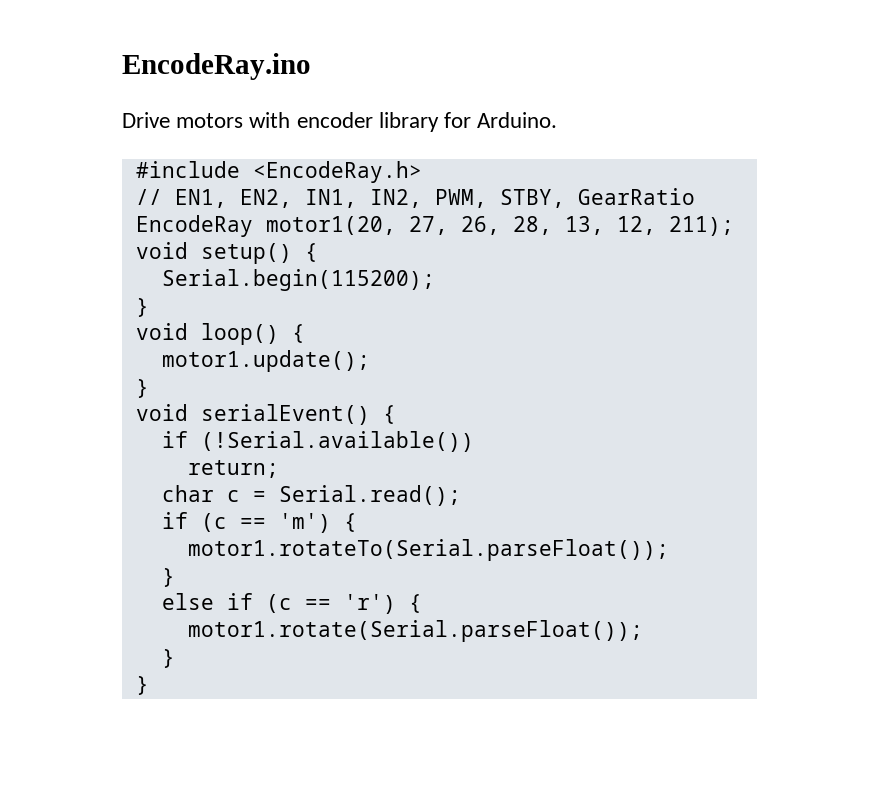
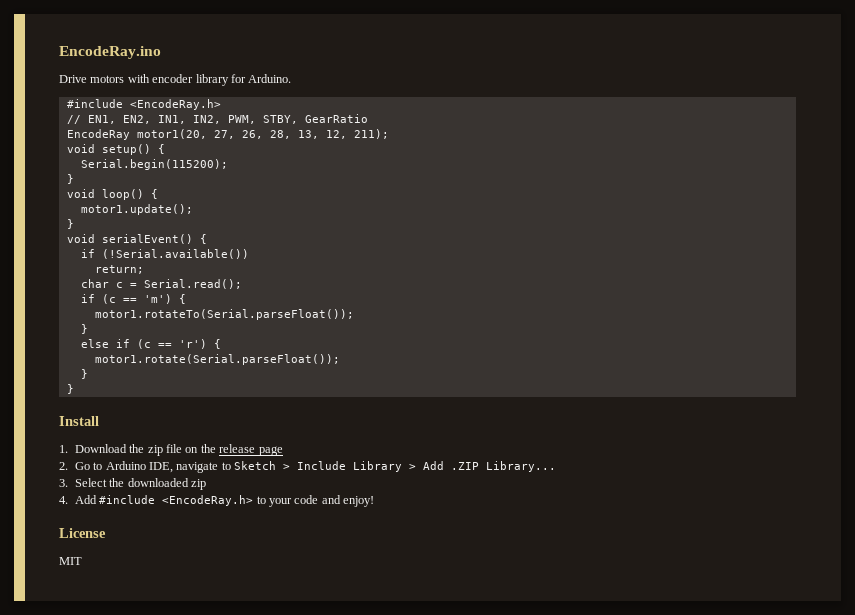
(149, 685) none -> [59,416,99,426] [59,444,283,456] [59,461,557,473] [59,478,207,490] [59,495,375,507] [59,528,106,538] [59,557,82,565] // Install // 1. Download the zip file on the release page // 2. Go to Arduino IDE, navigate to Sketch > Include Library > Add .ZIP Library... // 3. Select the downloaded zip // 4. Add #include <EncodeRay.h> to your code and enjoy! // License // MIT

